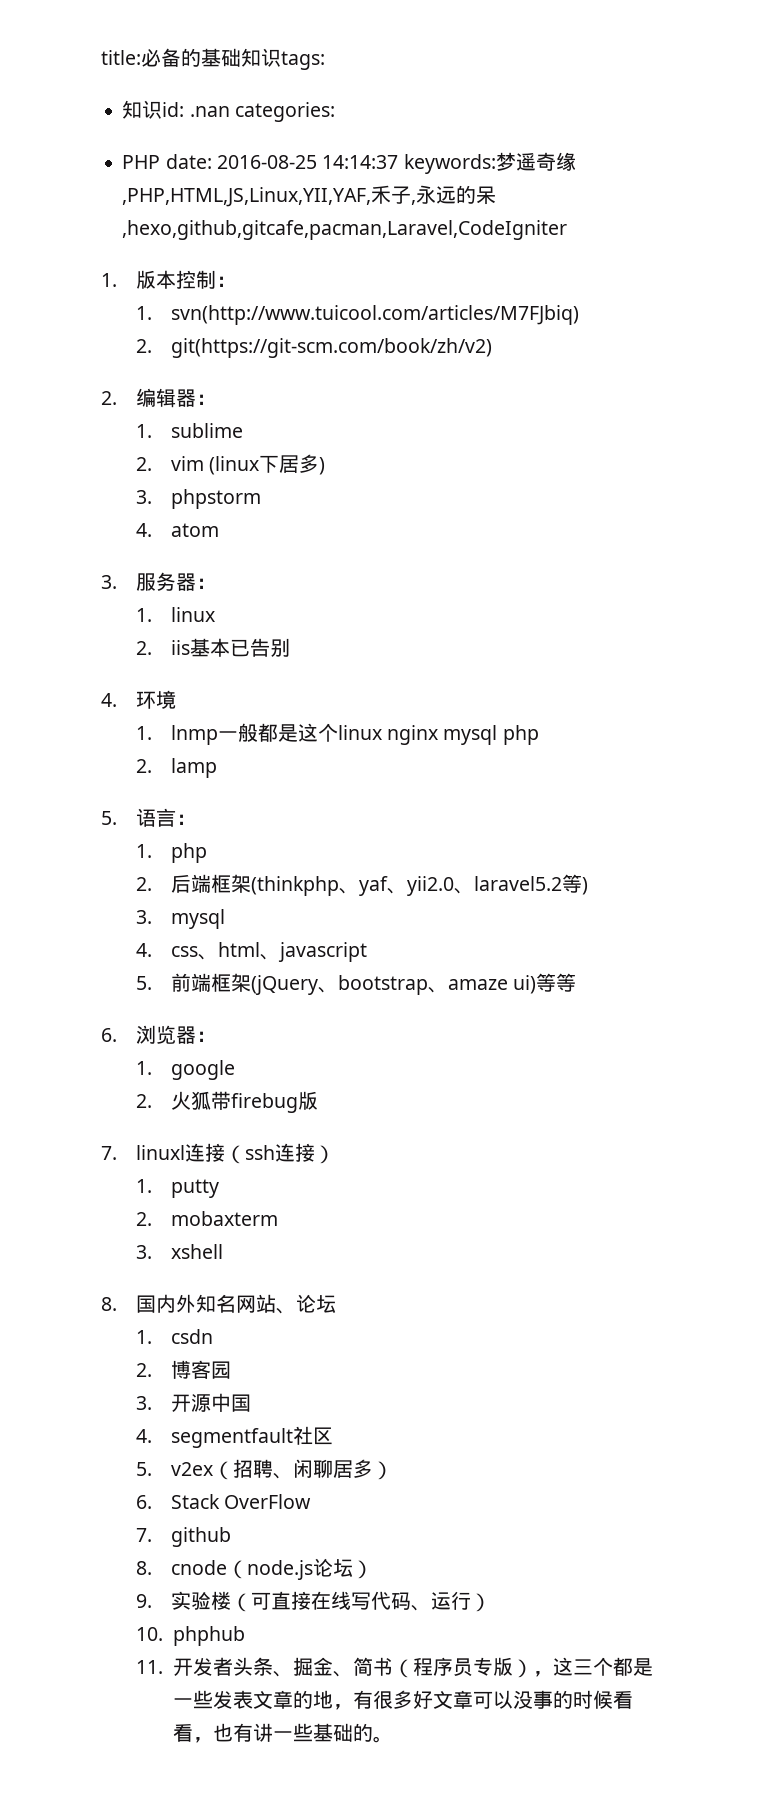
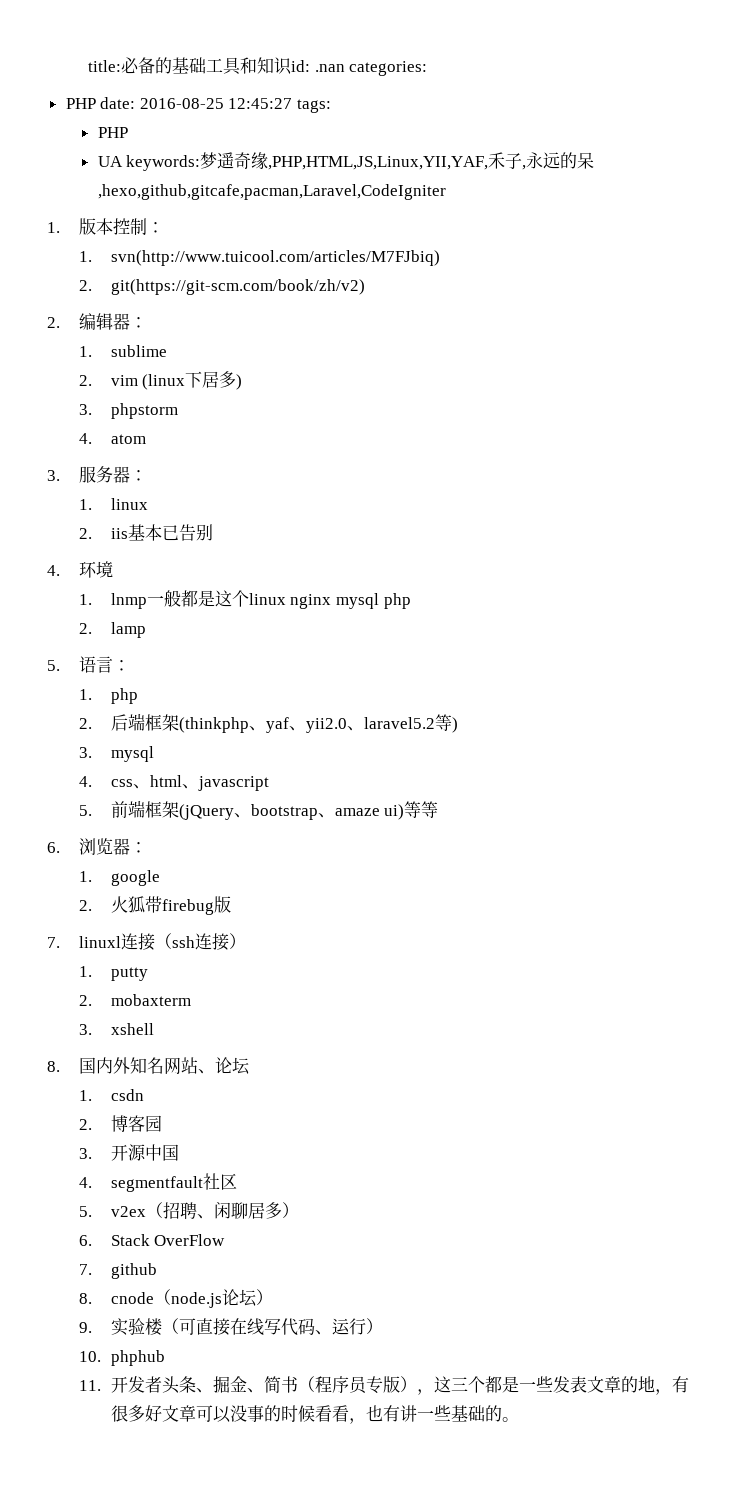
[241,48,325,70] 知识tags: // -> [206,57,258,75] 工具和
[322,155,399,169] 14:14:37 -> [228,98,332,113] [97,127,128,138] [97,156,123,167] 12:45:27 tags: // PHP // UA

